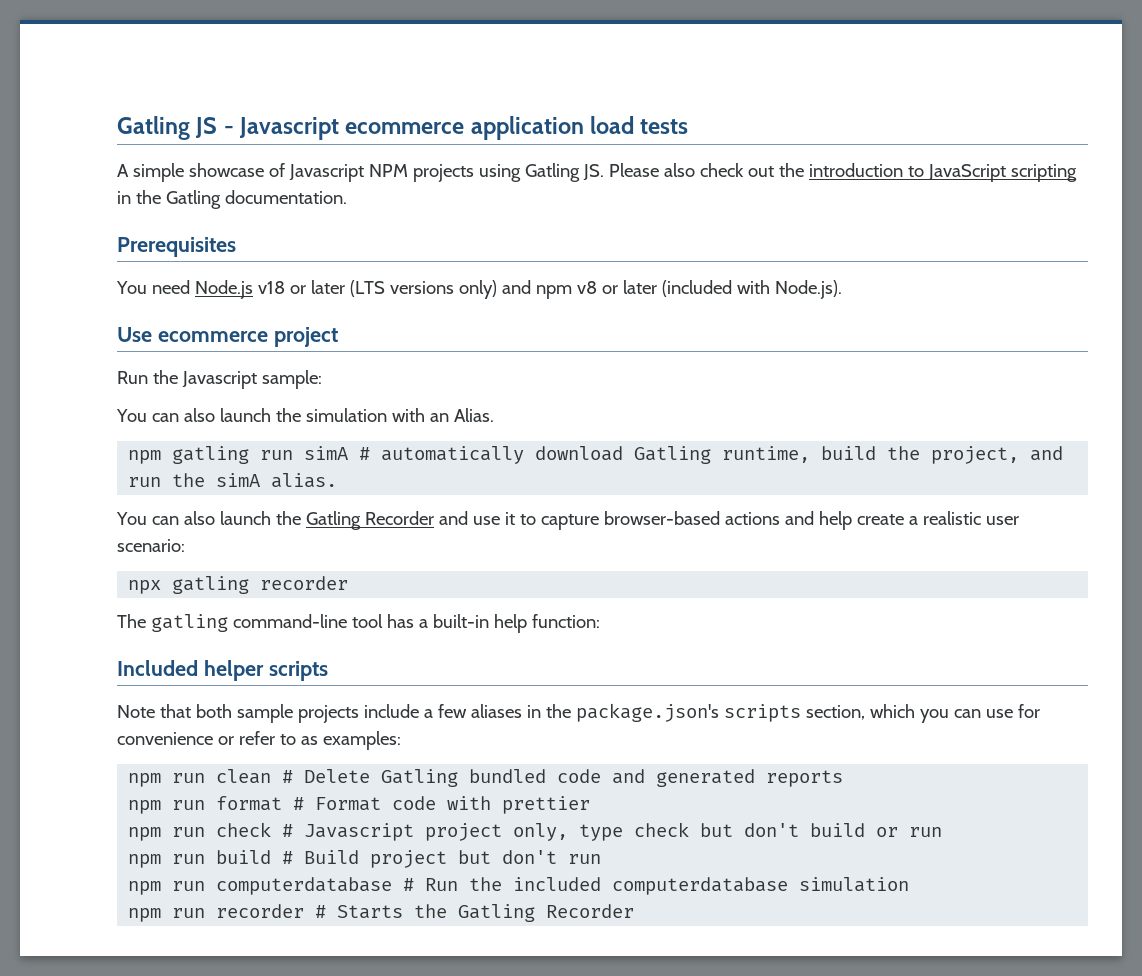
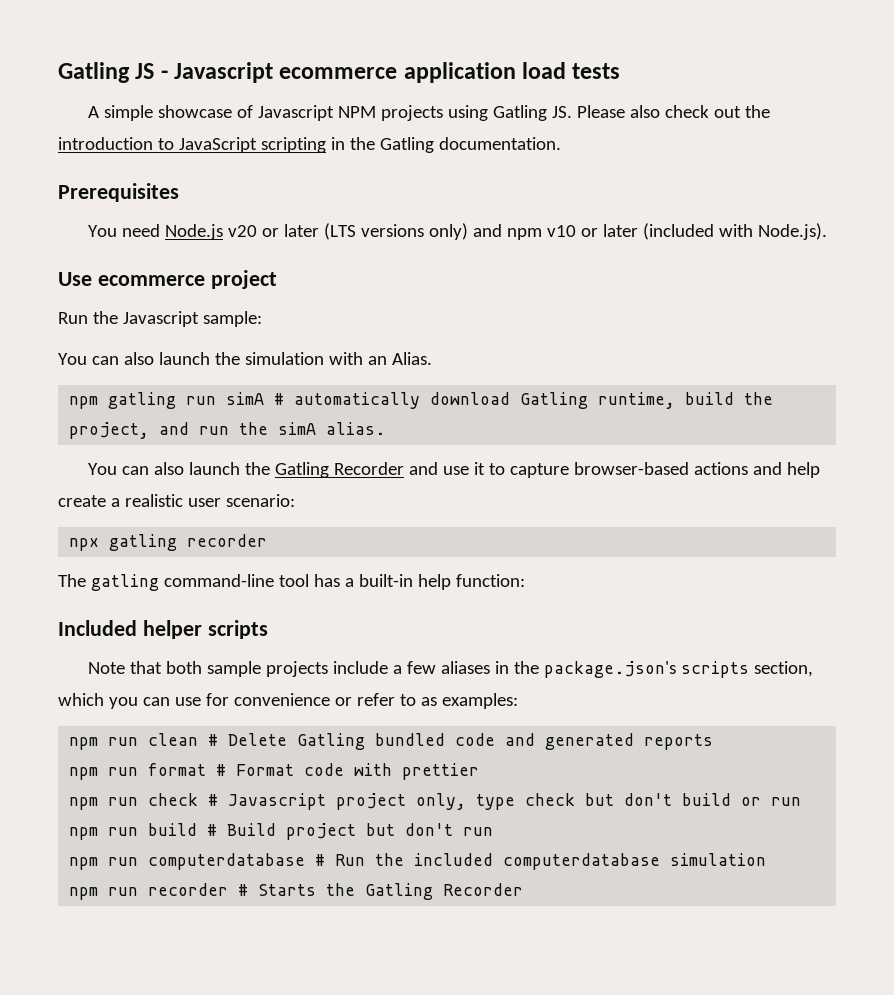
[257,281,285,294] v18 -> [227,225,257,237] v20
[576,281,597,294] v8 -> [546,225,576,237] v10

